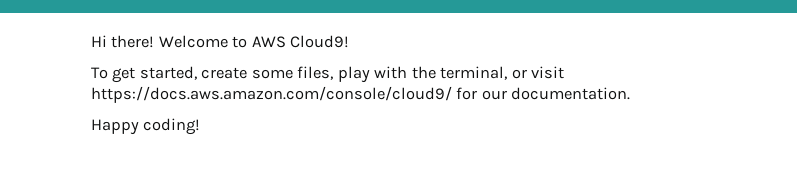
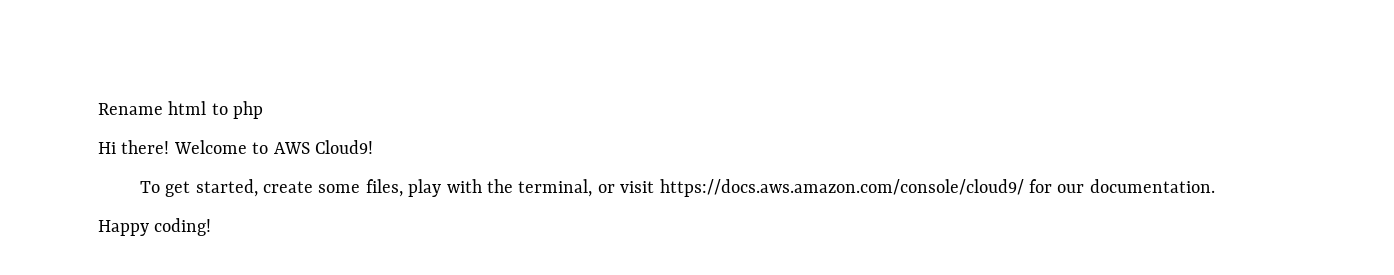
(91, 41) none -> [98,101,264,119] Rename html to php //

